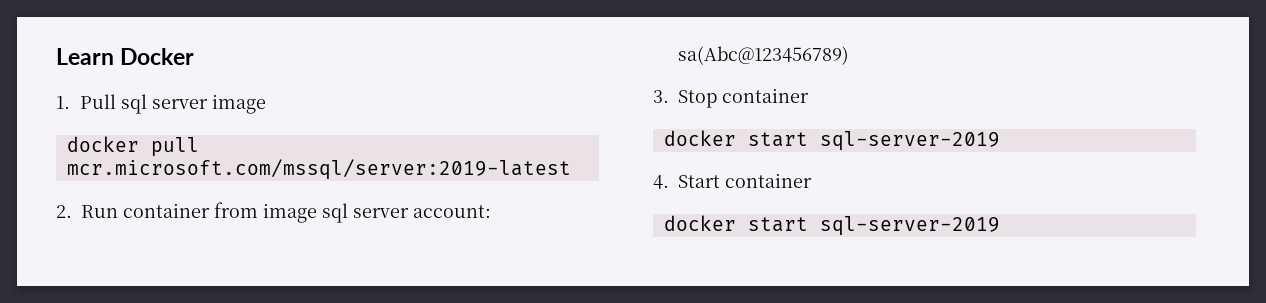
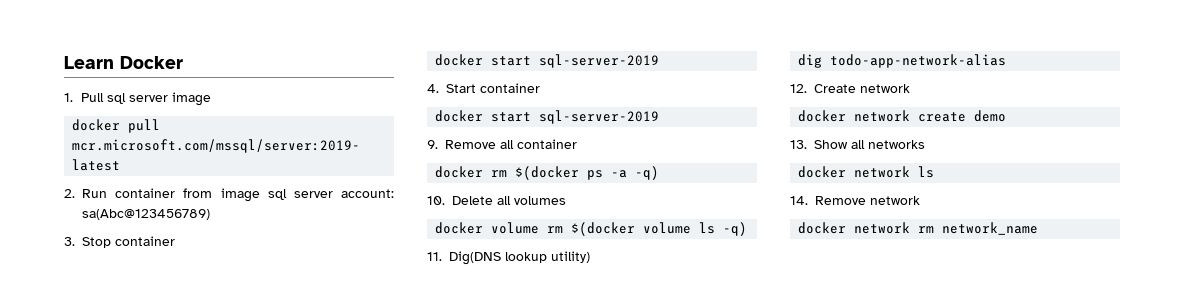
(1000, 226) none -> [427,139,577,149] [435,166,660,180] [427,196,566,205] [435,222,748,236] [427,251,590,265] [798,54,1007,68] [790,84,910,93] [798,110,1007,122] [790,140,925,149] [798,166,935,178] [790,196,920,205] [798,222,1039,235] // 9. Remove all container // docker rm $(docker ps -a -q) // 10. Delete all volumes // docker volume rm $(docker volume ls -q) // 11. Dig(DNS lookup utility) // dig todo-app-network-alias // 12. Create network // docker network create demo // 13. Show all networks // docker network ls // 14. Remove network // docker network rm network_name

